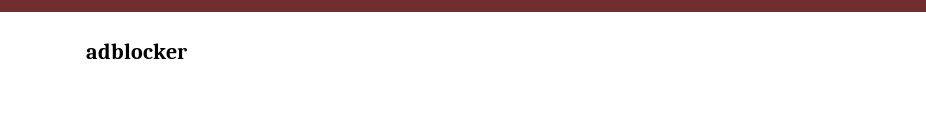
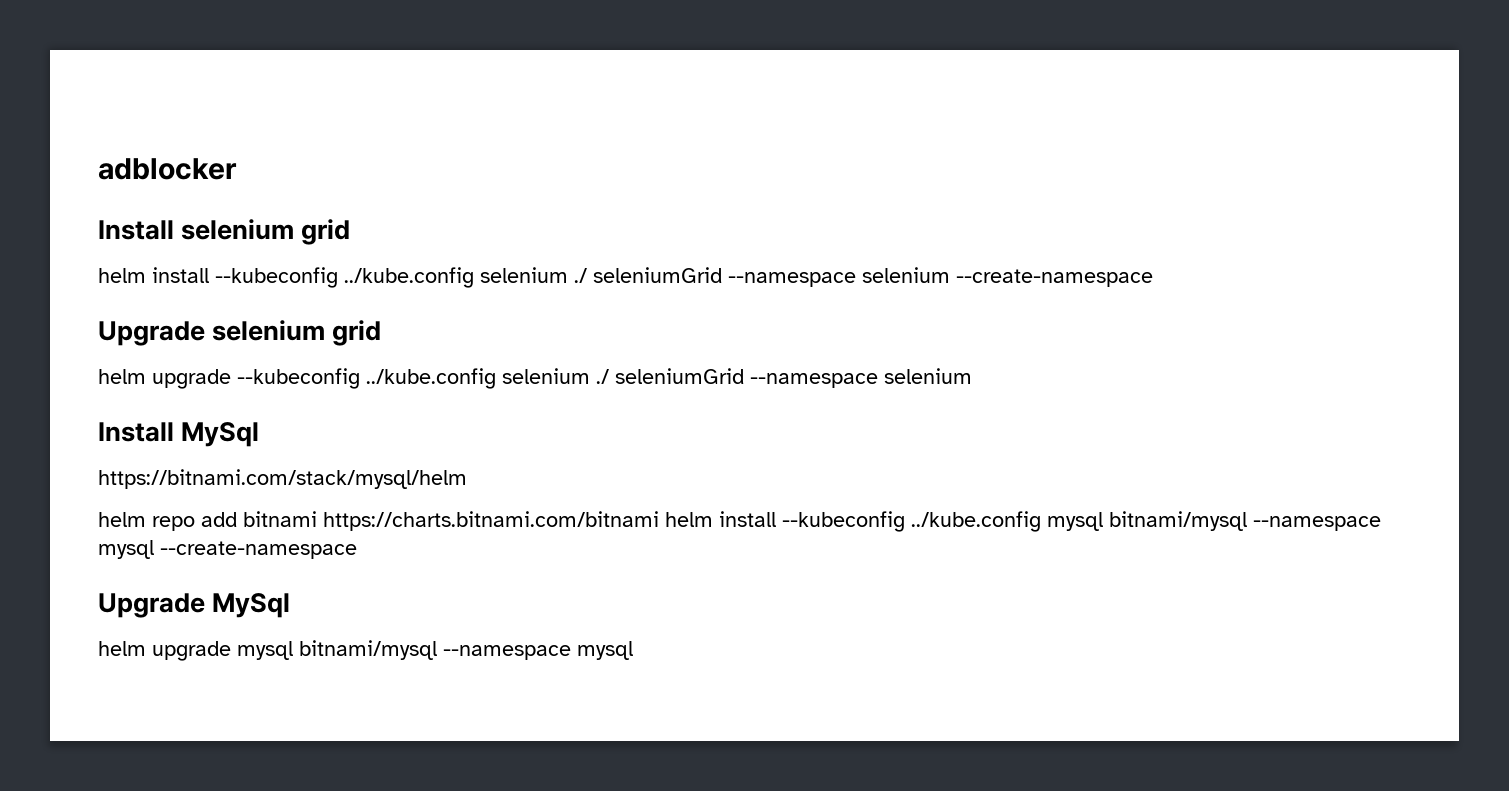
(187, 51) none -> [98,219,351,245] [98,267,1153,288] [98,320,382,346] [98,368,972,389] [98,422,260,447] [98,469,467,489] [98,511,1381,532] [98,540,357,559] [98,593,291,618] [98,640,633,661] // Install selenium grid // helm install --kubeconfig ../kube.config selenium ./ seleniumGrid --namespace selenium --create-namespace // Upgrade selenium grid // helm upgrade --kubeconfig ../kube.config selenium ./ seleniumGrid --namespace selenium // Install MySql // https://bitnami.com/stack/mysql/helm // helm repo add bitnami https://charts.bitnami.com/bitnami helm install --kubeconfig ../kube.config mysql bitnami/mysql --namespace mysql --create-namespace // Upgrade MySql // helm upgrade mysql bitnami/mysql --namespace mysql

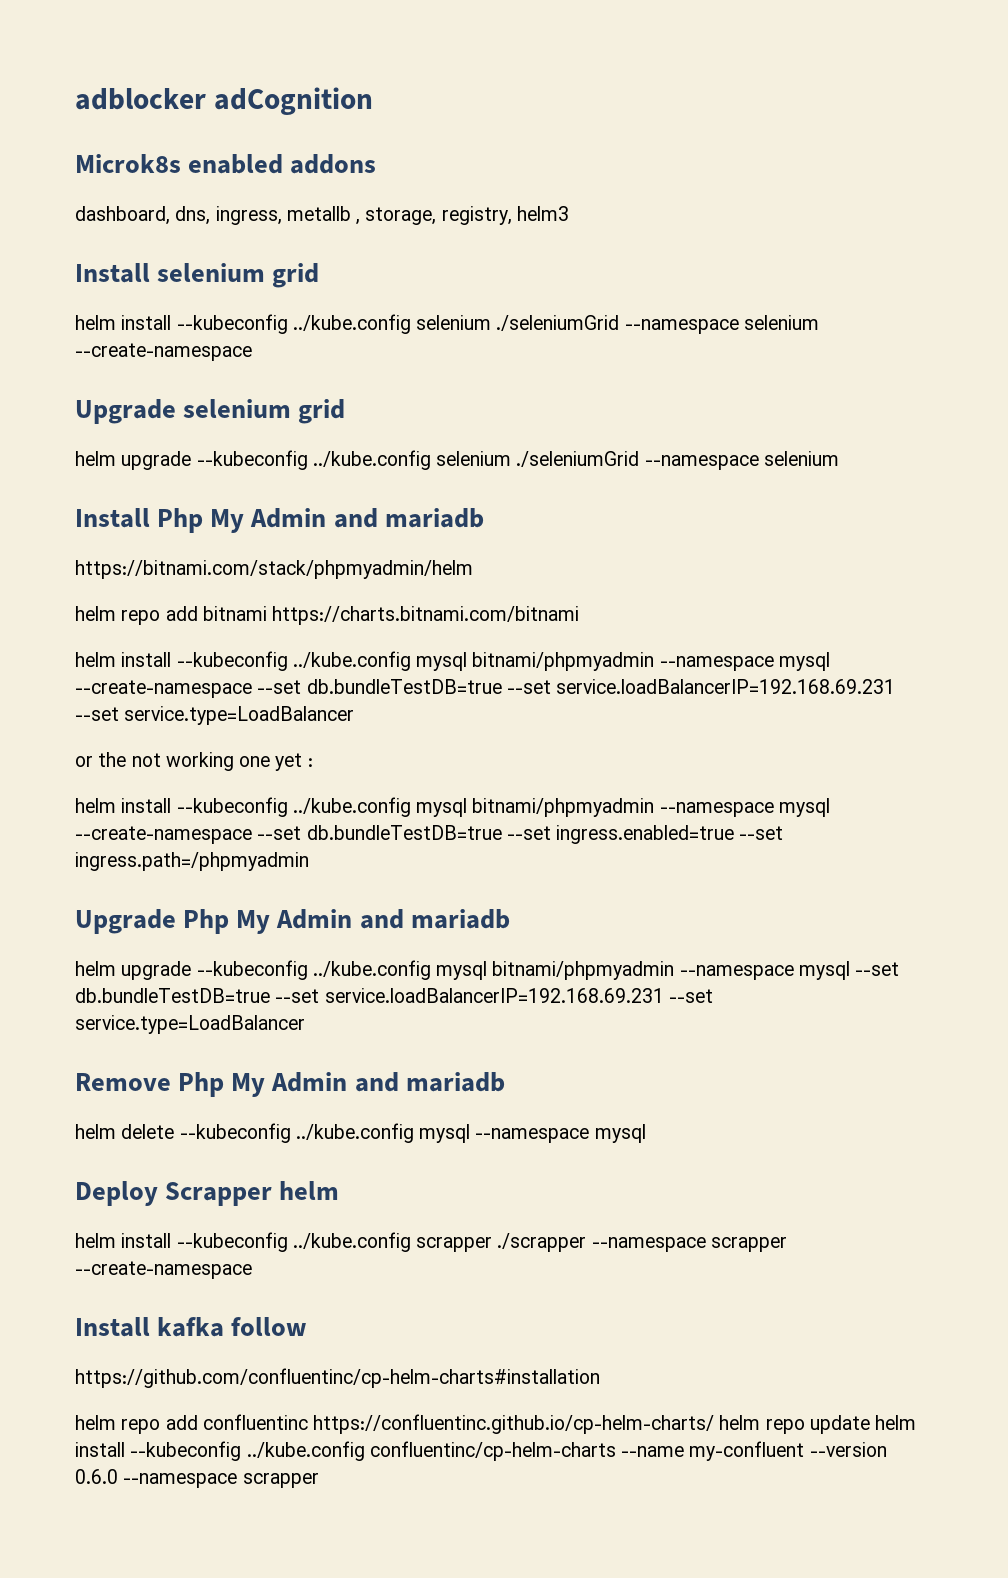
(237, 169) none -> [213,87,373,115] [75,154,377,174] [75,206,569,225] adCognition // Microk8s enabled addons // dashboard, dns, ingress, metallb , storage, registry, helm3
[574,267,722,283] ./ seleniumGrid -> [496,315,620,331] ./seleniumGrid
[596,368,744,384] ./ seleniumGrid -> [516,451,640,467] ./seleniumGrid
[181,422,260,447] [98,469,467,489] MySql // https://bitnami.com/stack/mysql/helm -> [157,508,484,533] [75,560,473,579] Php My Admin and mariadb // https://bitnami.com/stack/phpmyadmin/helm
[665,511,1381,532] [98,540,357,559] [98,593,291,618] [98,640,633,661] helm install --kubeconfig ../kube.config mysql bitnami/mysql --namespace mysql --create-namespace // Upgrade MySql // helm upgrade mysql bitnami/mysql --namespace mysql -> [75,651,830,671] [75,679,896,698] [75,706,355,725] [75,752,313,771] [75,797,830,817] [75,825,784,844] [75,852,309,871] [75,909,510,934] [75,960,900,980] [75,988,713,1003] [75,1015,305,1034] [75,1072,505,1097] [75,1123,646,1143] [75,1181,340,1206] [75,1232,787,1252] [75,1261,252,1279] [75,1317,308,1337] [75,1368,600,1388] [75,1414,917,1434] [75,1441,887,1461] [75,1469,319,1488] // helm install --kubeconfig ../kube.config mysql bitnami/phpmyadmin --namespace mysql --create-namespace --set db.bundleTestDB=true --set service.loadBalancerIP=192.168.69.231 --set service.type=LoadBalancer // or the not working one yet : // helm install --kubeconfig ../kube.config mysql bitnami/phpmyadmin --namespace mysql --create-namespace --set db.bundleTestDB=true --set ingress.enabled=true --set ingress.path=/phpmyadmin // Upgrade Php My Admin and mariadb // helm upgrade --kubeconfig ../kube.config mysql bitnami/phpmyadmin --namespace mysql --set db.bundleTestDB=true --set service.loadBalancerIP=192.168.69.231 --set service.type=LoadBalancer // Remove Php My Admin and mariadb // helm delete --kubeconfig ../kube.config mysql --namespace mysql // Deploy Scrapper helm // helm install --kubeconfig ../kube.config scrapper ./scrapper --namespace scrapper --create-namespace // Install kafka follow // https://github.com/confluentinc/cp-helm-charts#installation // helm repo add confluentinc https://confluentinc.github.io/cp-helm-charts/ helm repo update helm install --kubeconfig ../kube.config confluentinc/cp-helm-charts --name my-confluent --version 0.6.0 --namespace scrapper

